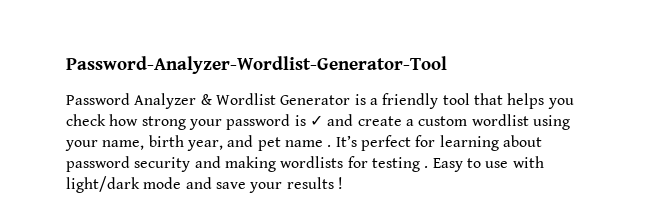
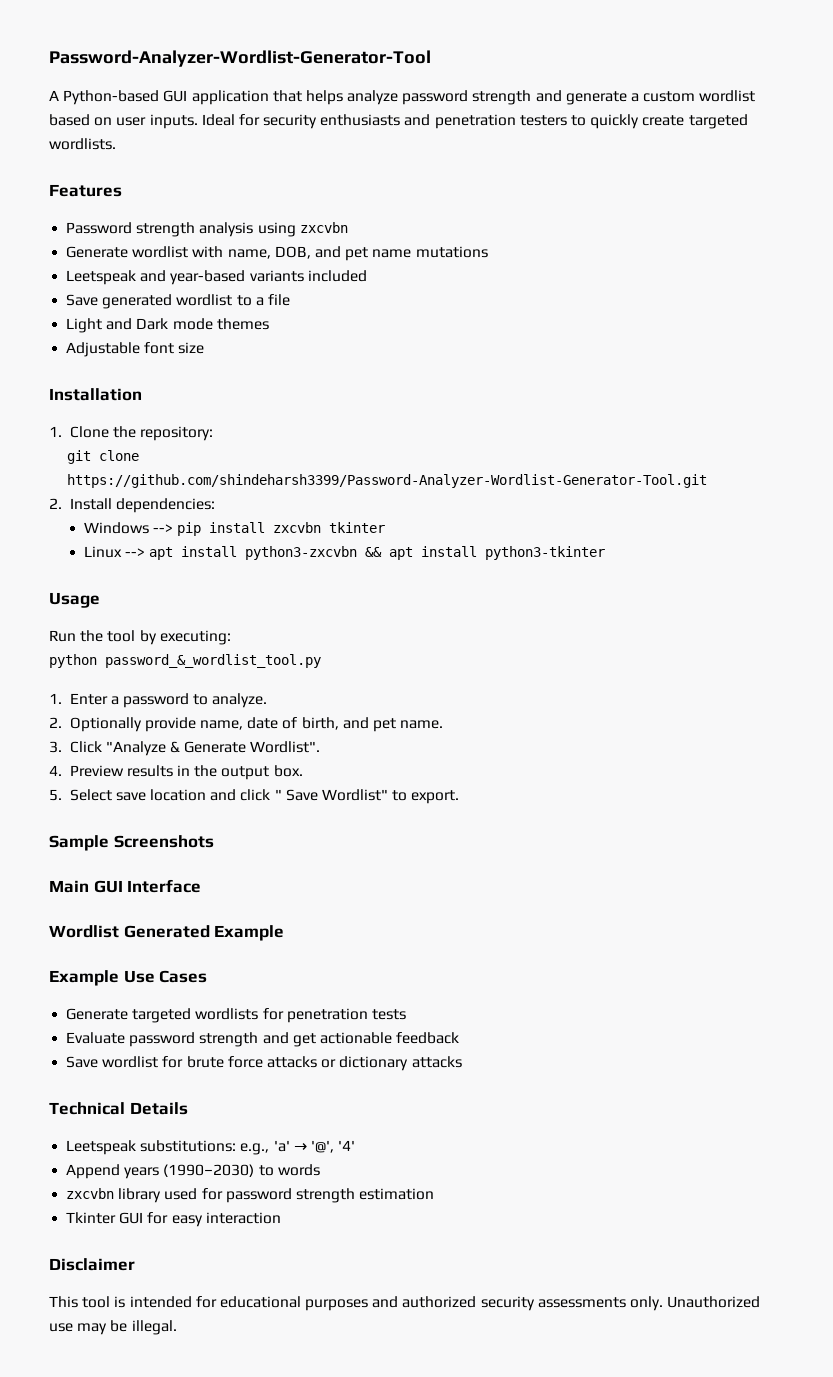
[66,93,574,109] [66,114,570,130] [65,135,542,151] [66,156,544,172] [66,176,343,193] Password Analyzer & Wordlist Generator is a friendly tool that helps you check how strong your password is ✓ and create a custom wordlist using your name, birth year, and pet name . It’s perfect for learning about password security and making wordlists for testing . Easy to use with light/dark mode and save your results ! -> [49,90,756,105] [49,114,748,129] [49,138,116,150] [49,184,122,197] [66,222,348,237] [66,246,488,261] [66,270,367,285] [66,294,290,309] [66,318,269,333] [66,342,205,357] [49,388,142,401] [49,426,214,441] [66,450,139,464] [66,474,707,488] [49,498,215,513] [83,522,386,536] [83,546,606,560] [49,592,100,608] [49,630,231,645] [49,654,321,668] [49,693,268,708] [49,717,444,732] [49,741,321,756] [49,765,303,780] [49,789,460,804] [49,835,214,851] [49,879,202,893] [49,925,285,941] [49,970,208,986] [66,1008,406,1023] [66,1032,460,1047] [66,1056,462,1071] [49,1102,188,1115] [66,1140,356,1155] [66,1164,320,1179] [66,1188,435,1203] [66,1212,281,1227] [49,1258,135,1271] [49,1296,761,1311] [49,1320,177,1335] A Python-based GUI application that helps analyze password strength and generate a custom wordlist based on user inputs. Ideal for security enthusiasts and penetration testers to quickly create targeted wordlists. // Features // Password strength analysis using zxcvbn // Generate wordlist with name, DOB, and pet name mutations // Leetspeak and year-based variants included // Save generated wordlist to a file // Light and Dark mode themes // Adjustable font size // Installation // 1. Clone the repository: // git clone https://github.com/shindeharsh3399/Password-Analyzer-Wordlist-Generator-Tool.git // 2. Install dependencies: // Windows --> pip install zxcvbn tkinter // Linux --> apt install python3-zxcvbn && apt install python3-tkinter // Usage // Run the tool by executing: // python password_&_wordlist_tool.py // 1. Enter a password to analyze. // 2. Optionally provide name, date of birth, and pet name. // 3. Click "Analyze & Generate Wordlist". // 4. Preview results in the output box. // 5. Select save location and click " Save Wordlist" to export. // Sample Screenshots // Main GUI Interface // Wordlist Generated Example // Example Use Cases // Generate targeted wordlists for penetration tests // Evaluate password strength and get actionable feedback // Save wordlist for brute force attacks or dictionary attacks // Technical Details // Leetspeak substitutions: e.g., 'a' → '@', '4' // Append years (1990–2030) to words // zxcvbn library used for password strength estimation // Tkinter GUI for easy interaction // Disclaimer // This tool is intended for educational purposes and authorized security assessments only. Unauthorized use may be illegal.

